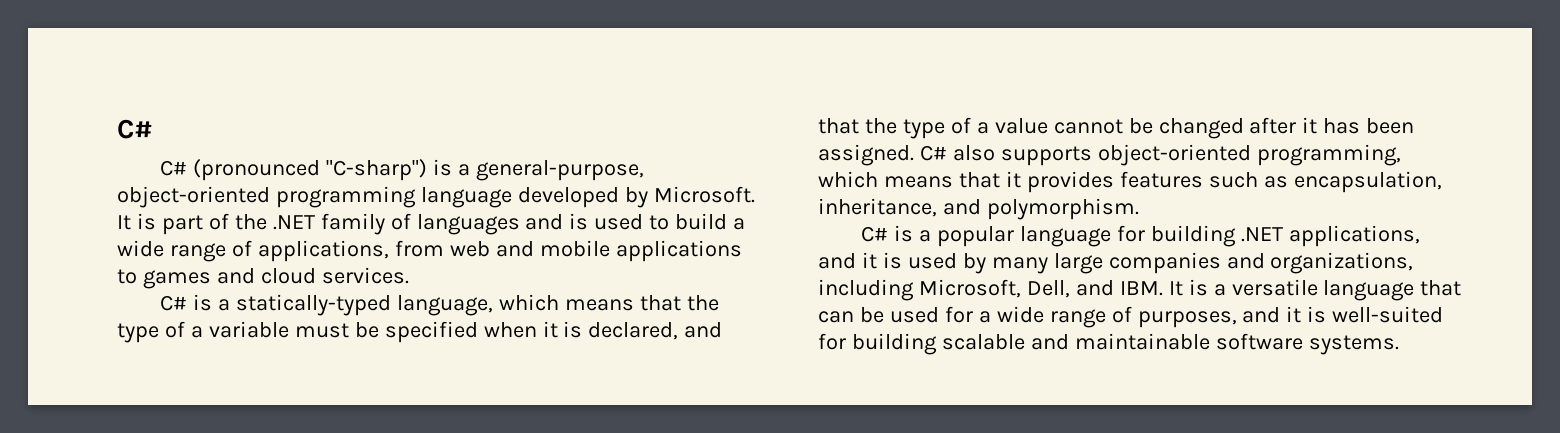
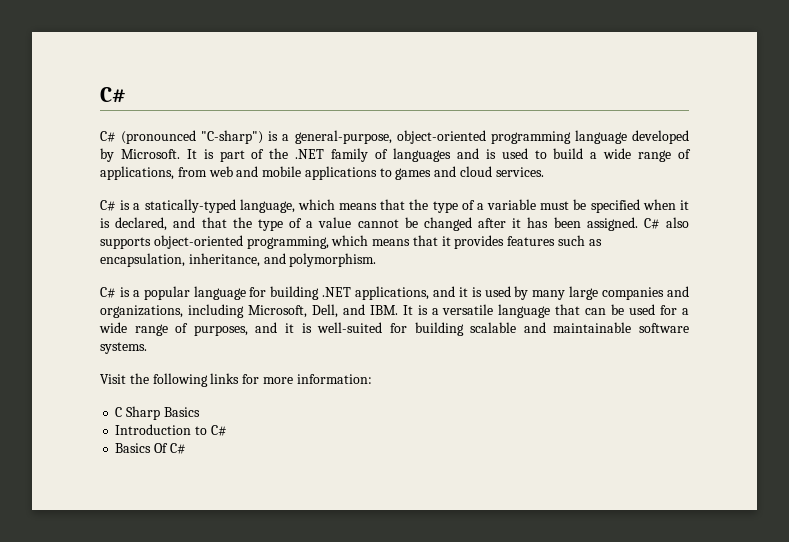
(1399, 345) none -> [100,373,372,387] [115,406,200,420] [115,424,227,436] [115,443,186,454] // Visit the following links for more information: // C Sharp Basics // Introduction to C# // Basics Of C#

